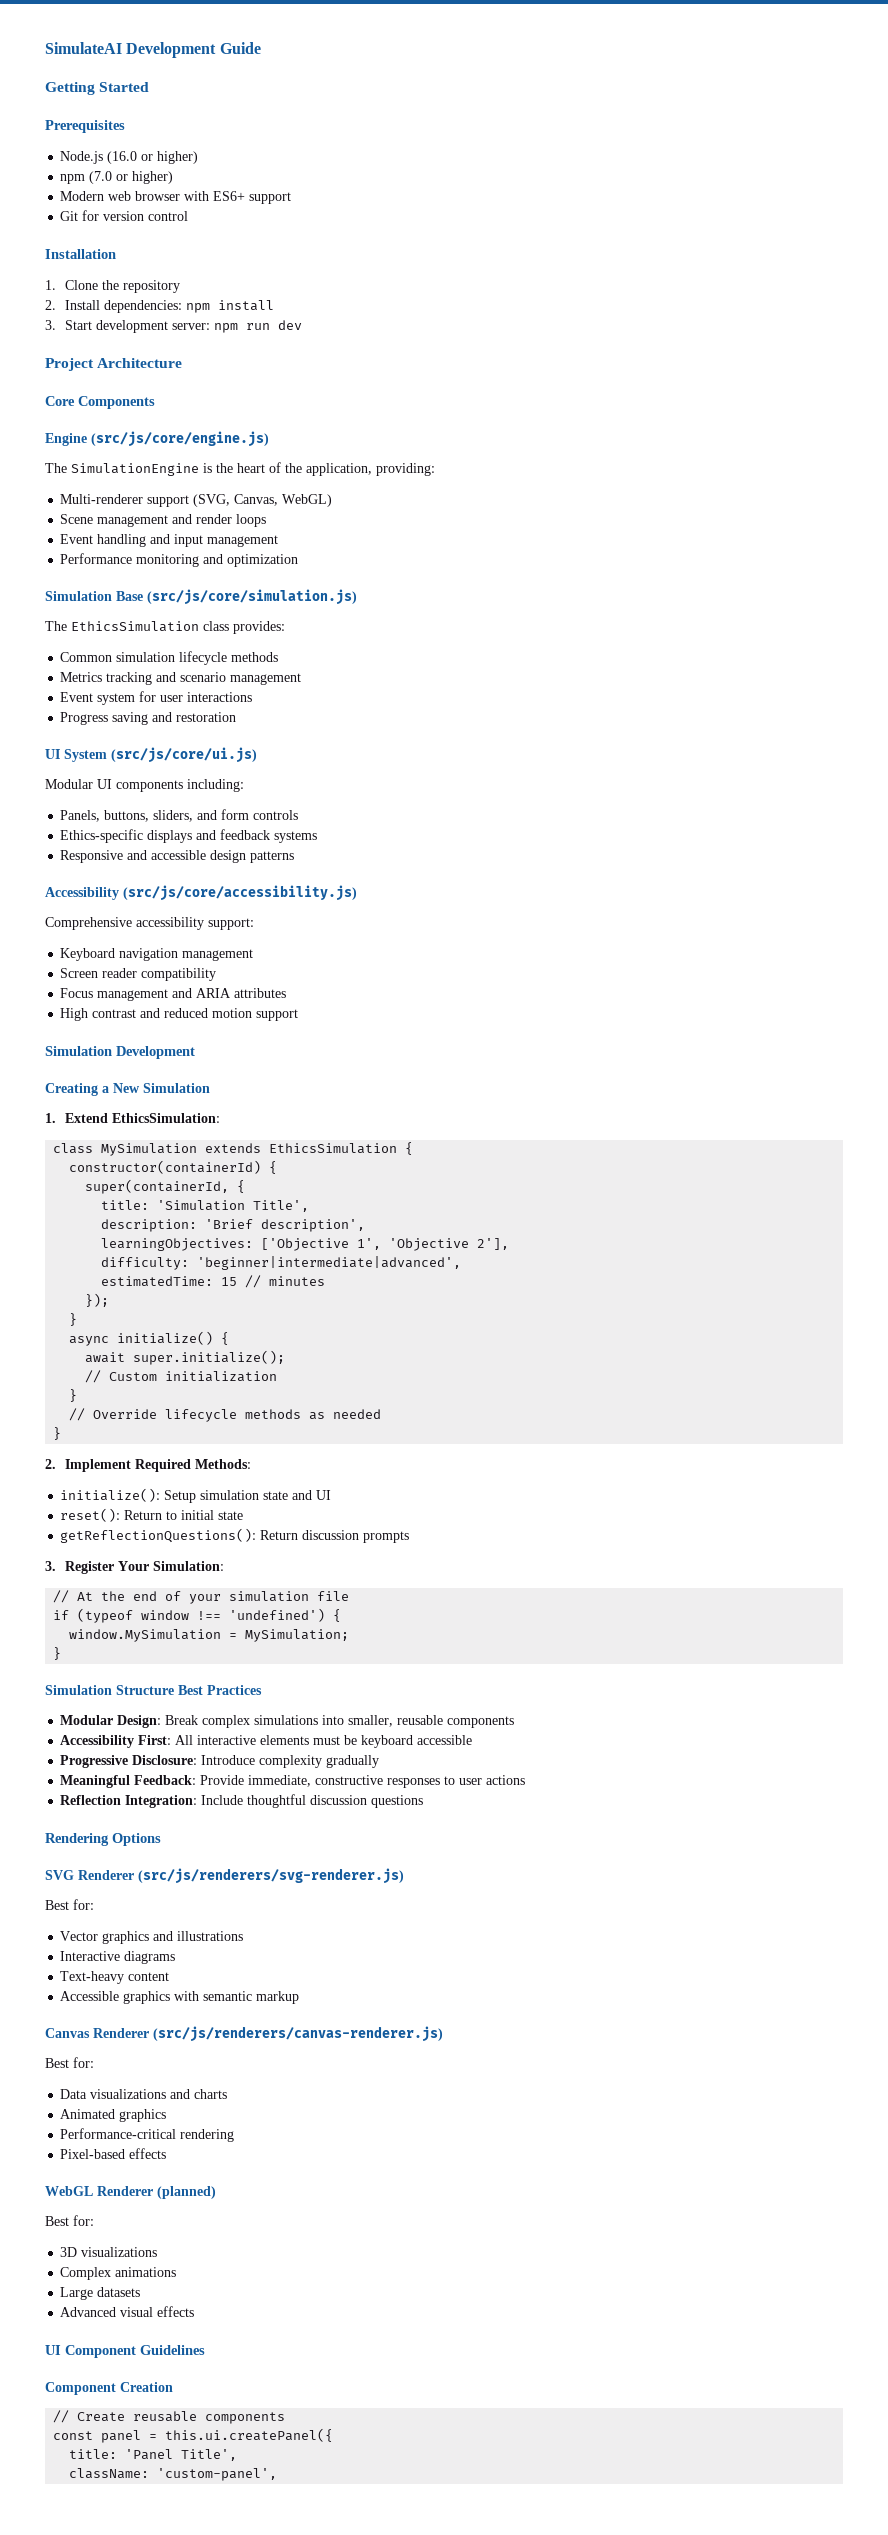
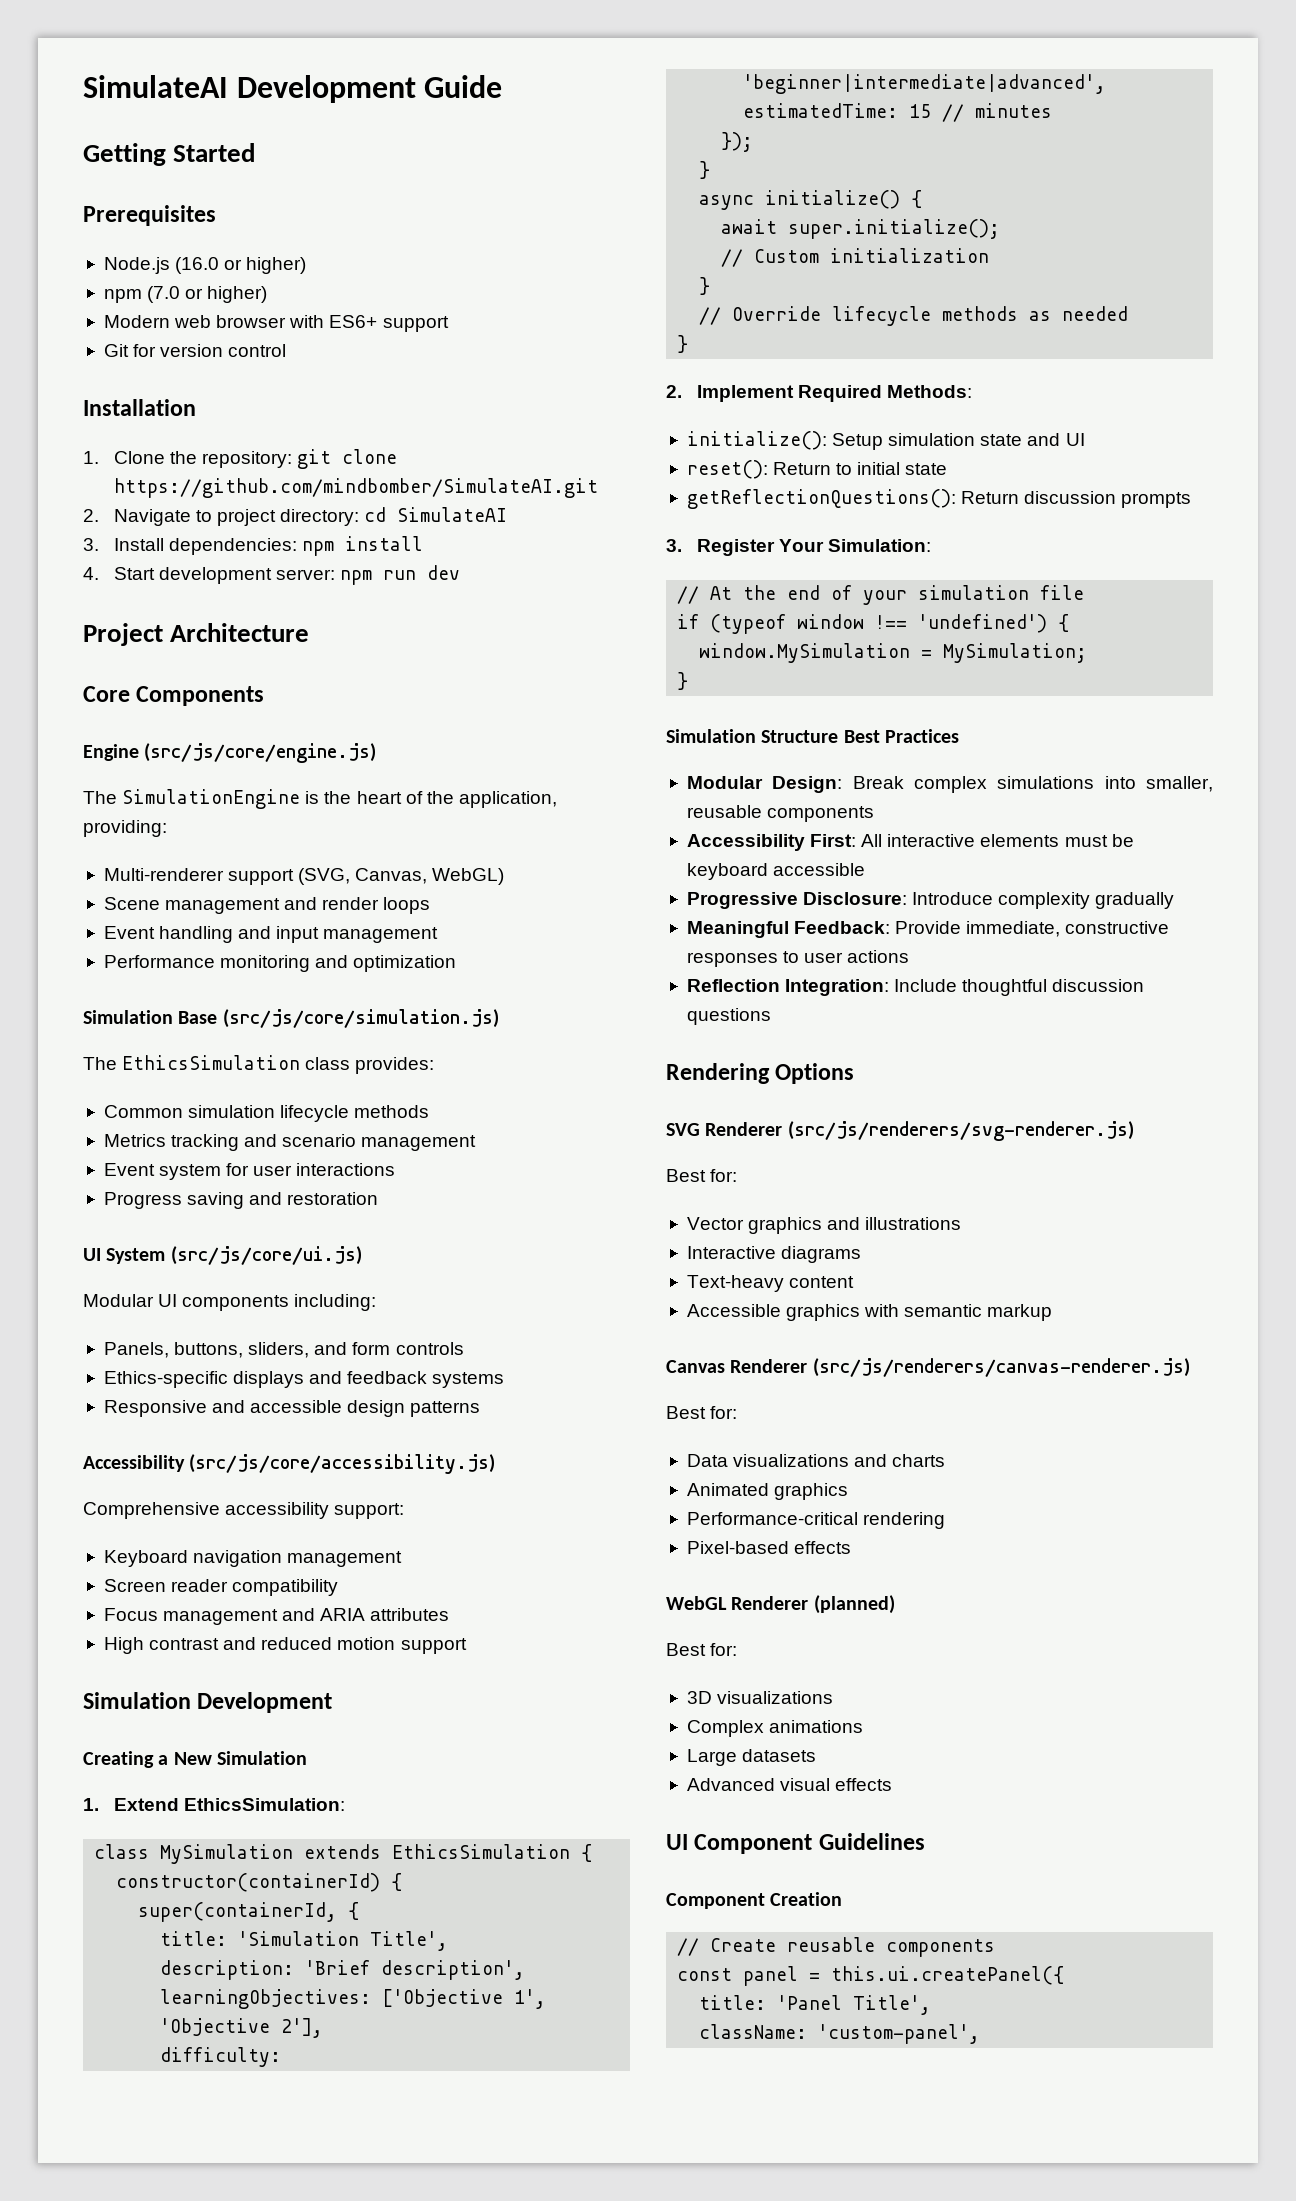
[123,280,181,293] [45,300,56,310] repository // 2. -> [201,449,398,469] [113,478,598,498] [83,507,508,526] [83,538,99,551] repository: git clone https://github.com/mindbomber/SimulateAI.git // 2. Navigate to project directory: cd SimulateAI // 3.
[45,320,56,330] 3. -> [83,567,99,580] 4.

